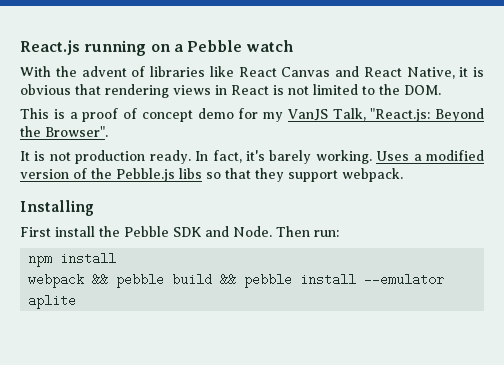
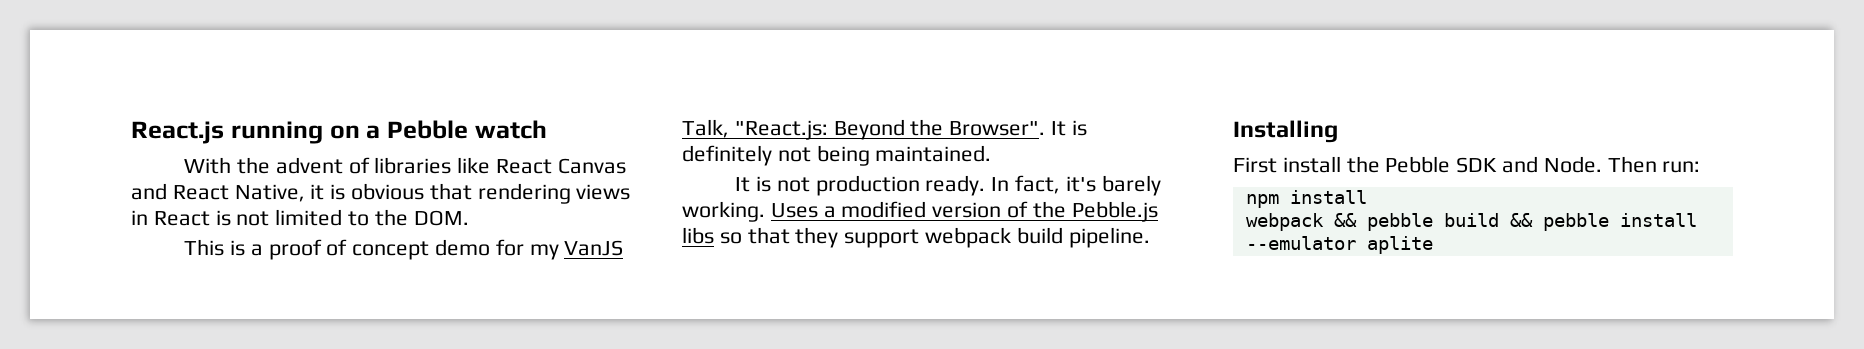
(108, 131) none -> [1051,120,1087,136] [682,145,992,166] It is definitely not being maintained.
[342,168,403,182] webpack. -> [925,227,1150,248] webpack build pipeline.

